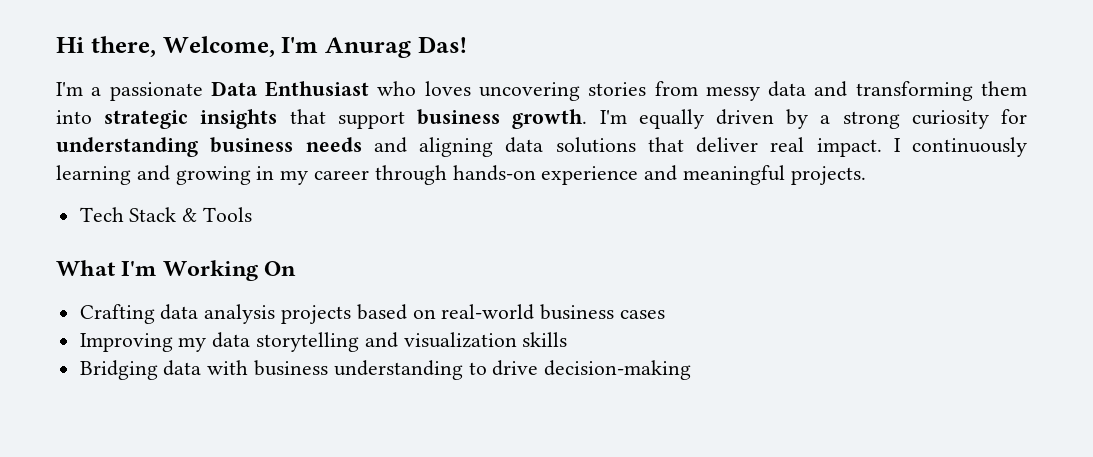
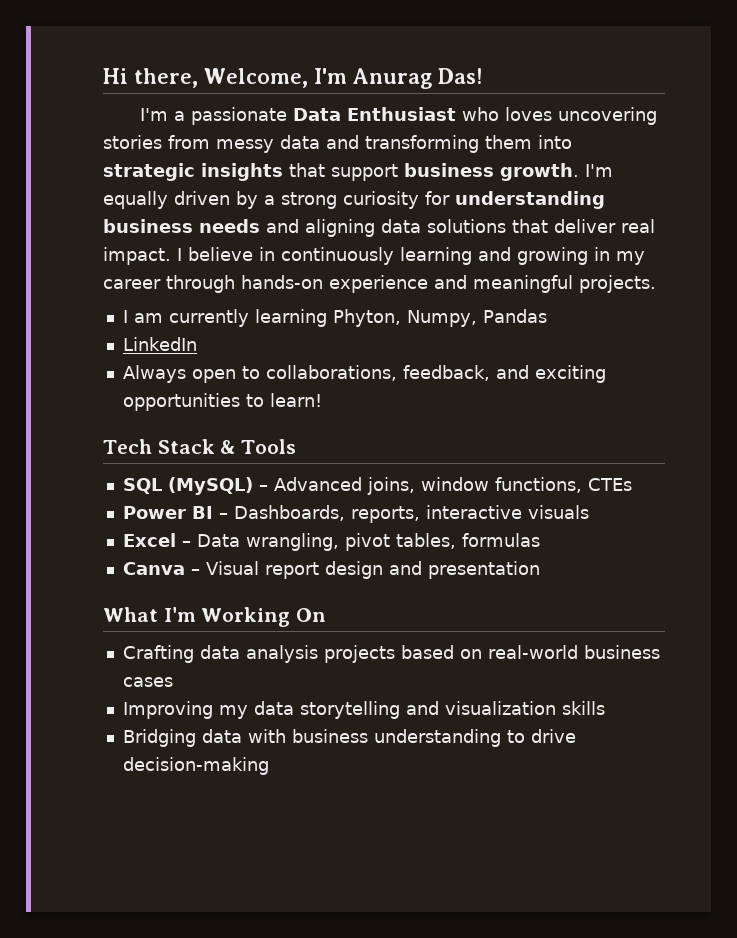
(901, 145) none -> [188,247,275,261] believe in
[79,207,253,222] Tech Stack & Tools -> [122,309,547,327] [122,337,197,351] [122,365,606,383] [122,393,322,411] [103,439,296,454] [122,477,632,495] [122,505,589,523] [122,533,540,551] [122,561,540,579] I am currently learning Phyton, Numpy, Pandas // LinkedIn // Always open to collaborations, feedback, and exciting opportunities to learn! // Tech Stack & Tools // SQL (MySQL) – Advanced joins, window functions, CTEs // Power BI – Dashboards, reports, interactive visuals // Excel – Data wrangling, pivot tables, formulas // Canva – Visual report design and presentation

